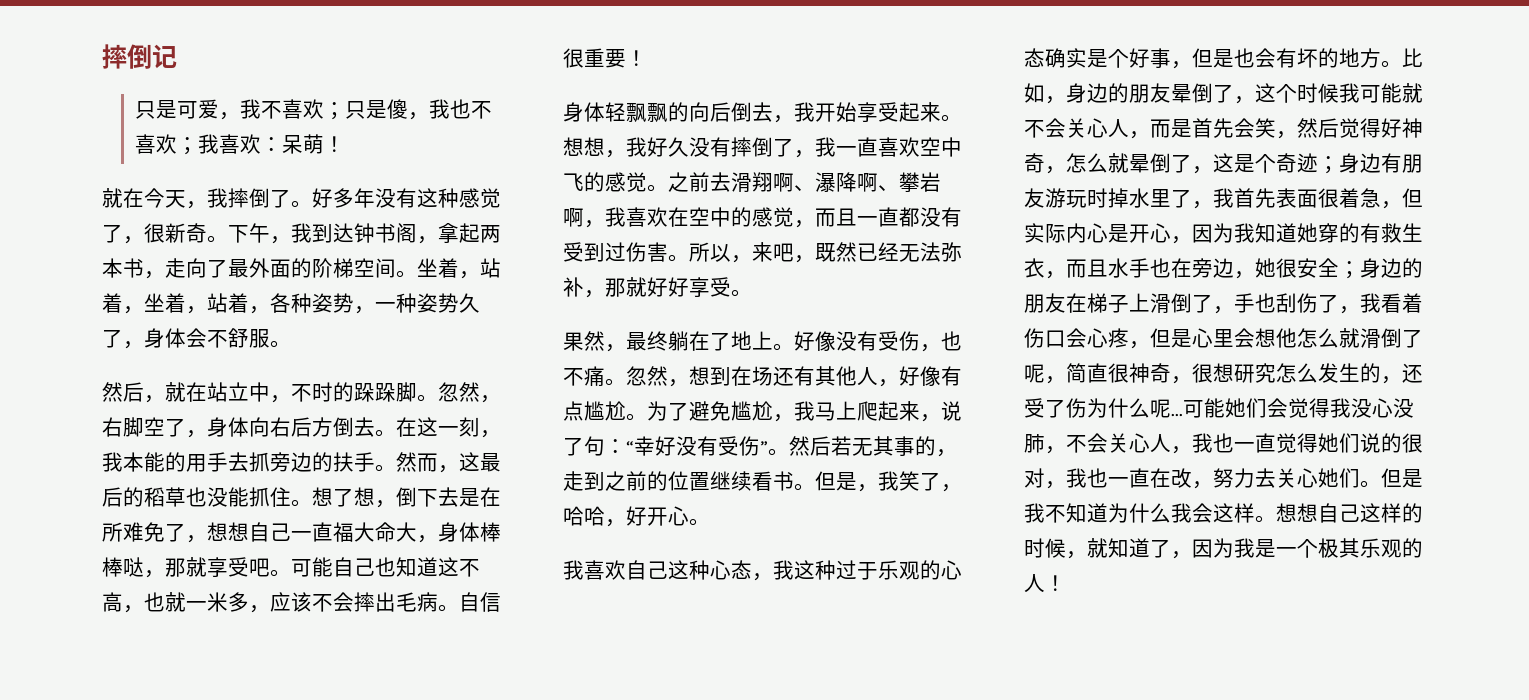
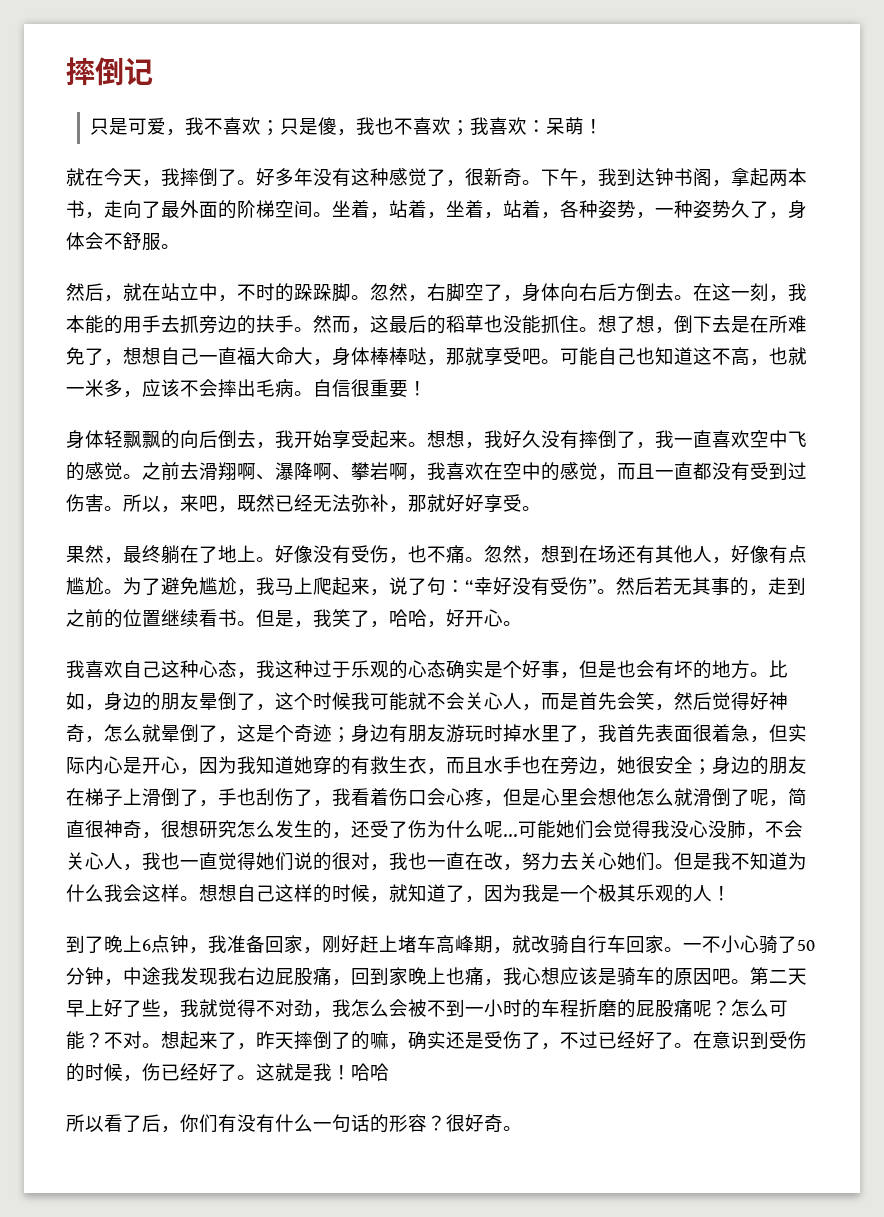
(1066, 583) none -> [66,935,815,954] [66,967,807,986] [66,999,788,1018] [66,1031,807,1050] [66,1063,389,1082] [66,1114,522,1133] // 到了晚上6点钟，我准备回家，刚好赶上堵车高峰期，就改骑自行车回家。一不小心骑了50分钟，中途我发现我右边屁股痛，回到家晚上也痛，我心想应该是骑车的原因吧。第二天早上好了些，我就觉得不对劲，我怎么会被不到一小时的车程折磨的屁股痛呢？怎么可能？不对。想起来了，昨天摔倒了的嘛，确实还是受伤了，不过已经好了。在意识到受伤的时候，伤已经好了。这就是我！哈哈 // 所以看了后，你们有没有什么一句话的形容？很好奇。

